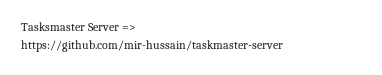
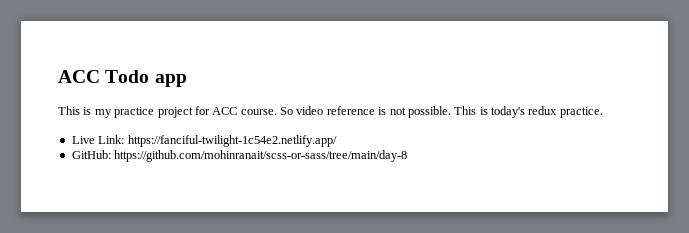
[21,22,137,31] [21,40,283,52] Tasksmaster Server => https://github.com/mir-hussain/taskmaster-server -> [58,70,187,87] [58,106,603,118] [71,135,337,147] [71,150,408,162] ACC Todo app // This is my practice project for ACC course. So video reference is not possible. This is today's redux practice. // Live Link: https://fanciful-twilight-1c54e2.netlify.app/ // GitHub: https://github.com/mohinranait/scss-or-sass/tree/main/day-8

